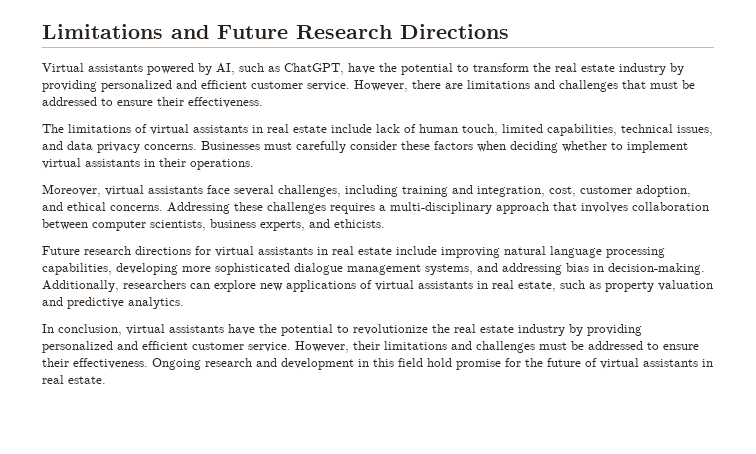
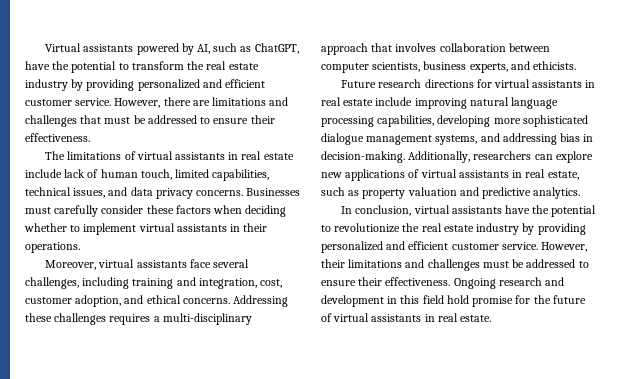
[42,24,509,39] Limitations and Future Research Directions // -> (45, 47) none

